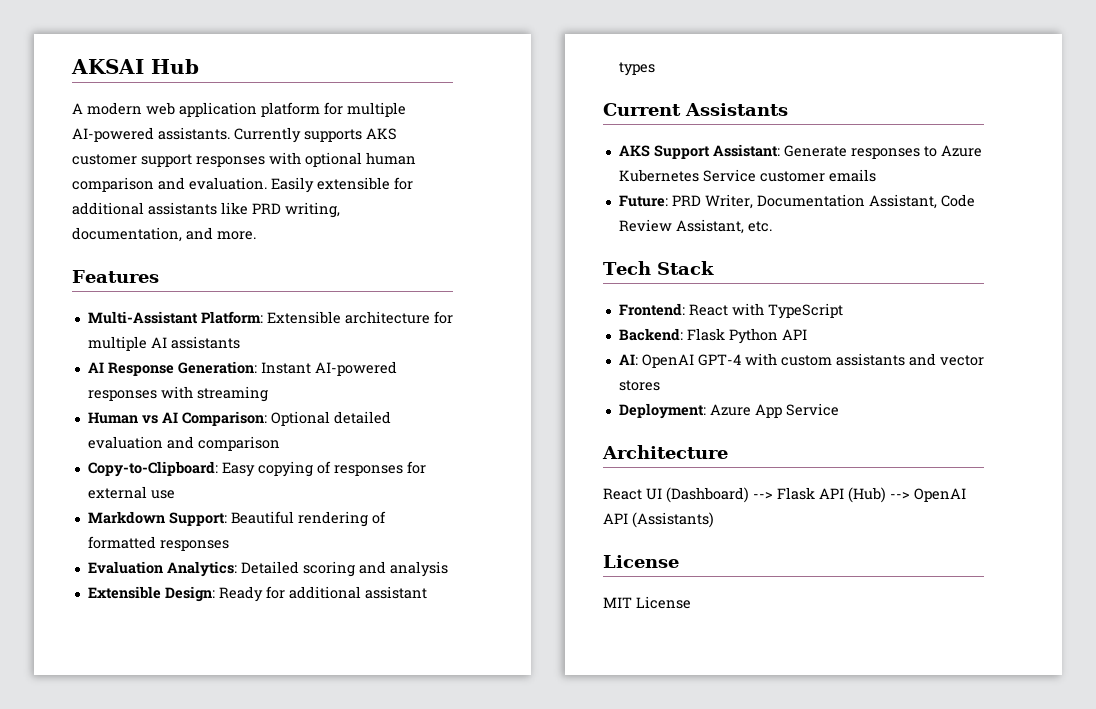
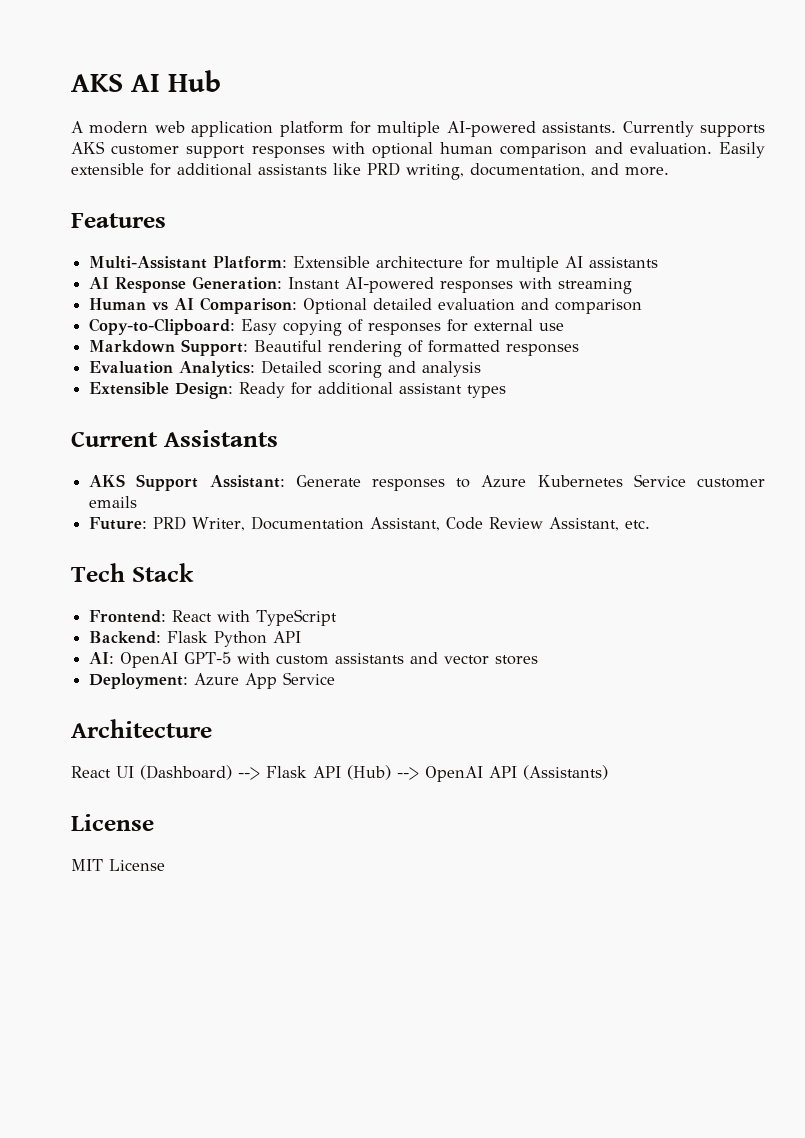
[71,59,144,74] AKSAI -> [71,74,160,92] AKS AI
[697,354,741,366] GPT-4 -> [184,652,232,664] GPT-5

